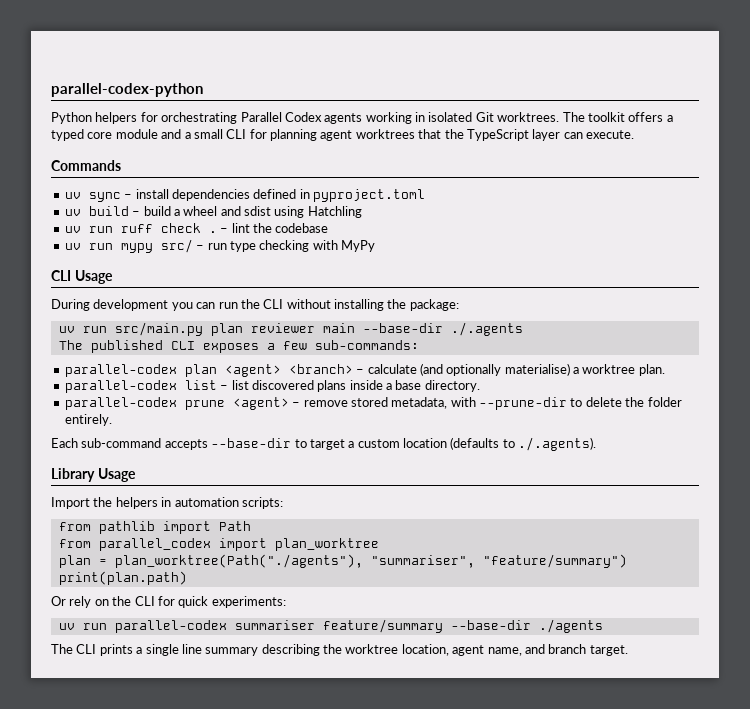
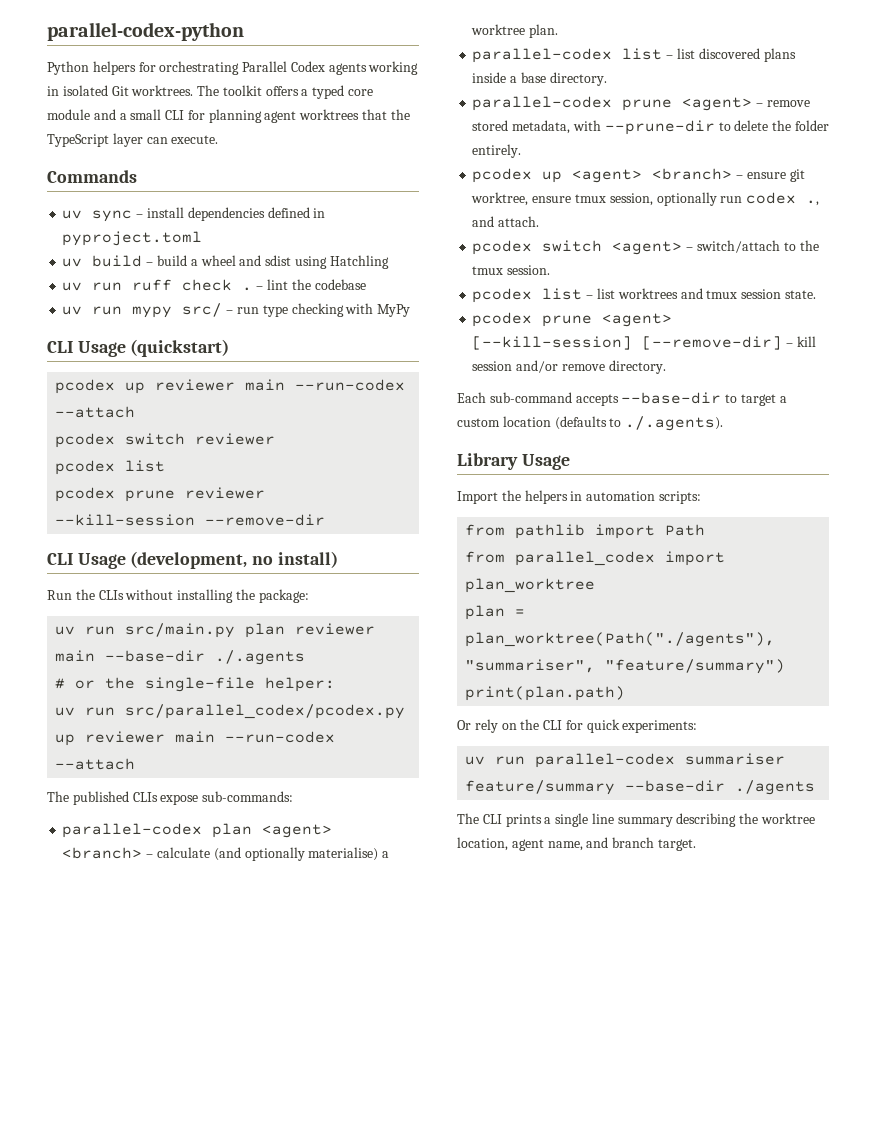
[51,299,284,311] // During development you can run the CLI -> [130,339,230,357] [55,379,406,394] [55,406,136,418] [55,433,276,448] [55,460,166,475] [55,487,266,502] [55,514,326,526] [47,551,338,569] [47,589,124,600] (quickstart) // pcodex up reviewer main --run-codex --attach // pcodex switch reviewer // pcodex list // pcodex prune reviewer --kill-session --remove-dir // CLI Usage (development, no install) // Run the CLIs
[58,340,307,353] The published CLI exposes a few -> [55,677,336,692] [55,704,406,719] [55,731,336,746] [55,758,136,770] [47,791,199,805] # or the single-file helper: // uv run src/parallel_codex/pcodex.py up reviewer main --run-codex --attach // The published CLIs expose
(112, 420) none -> [472,168,805,183] [471,192,820,206] [472,216,540,227] [472,240,819,255] [472,265,551,275] [472,288,816,303] [472,312,673,327] [472,336,816,350] [472,360,666,374] // pcodex up <agent> <branch> – ensure git worktree, ensure tmux session, optionally run codex ., and attach. // pcodex switch <agent> – switch/attach to the tmux session. // pcodex list – list worktrees and tmux session state. // pcodex prune <agent> [--kill-session] [--remove-dir] – kill session and/or remove directory.

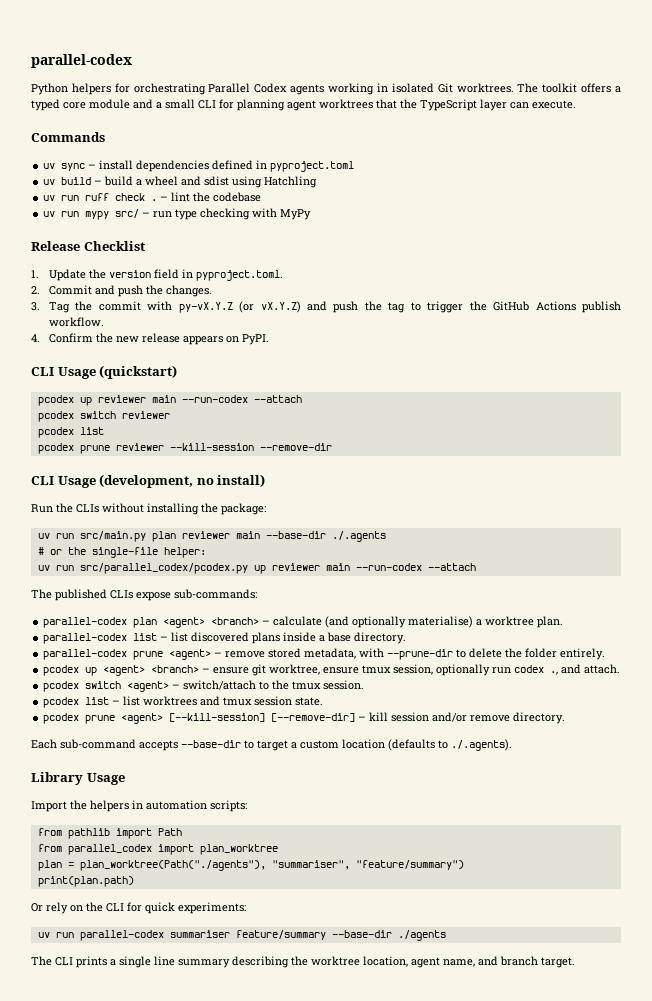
[47,22,244,41] parallel-codex-python -> [31,54,132,68] parallel-codex
(411, 310) none -> [31,241,145,251] [31,269,283,281] [31,285,212,297] [31,301,622,313] [48,317,104,327] [31,333,269,345] // Release Checklist // 1. Update the version field in pyproject.toml. // 2. Commit and push the changes. // 3. Tag the commit with py-vX.Y.Z (or vX.Y.Z) and push the tag to trigger the GitHub Actions publish workflow. // 4. Confirm the new release appears on PyPI.

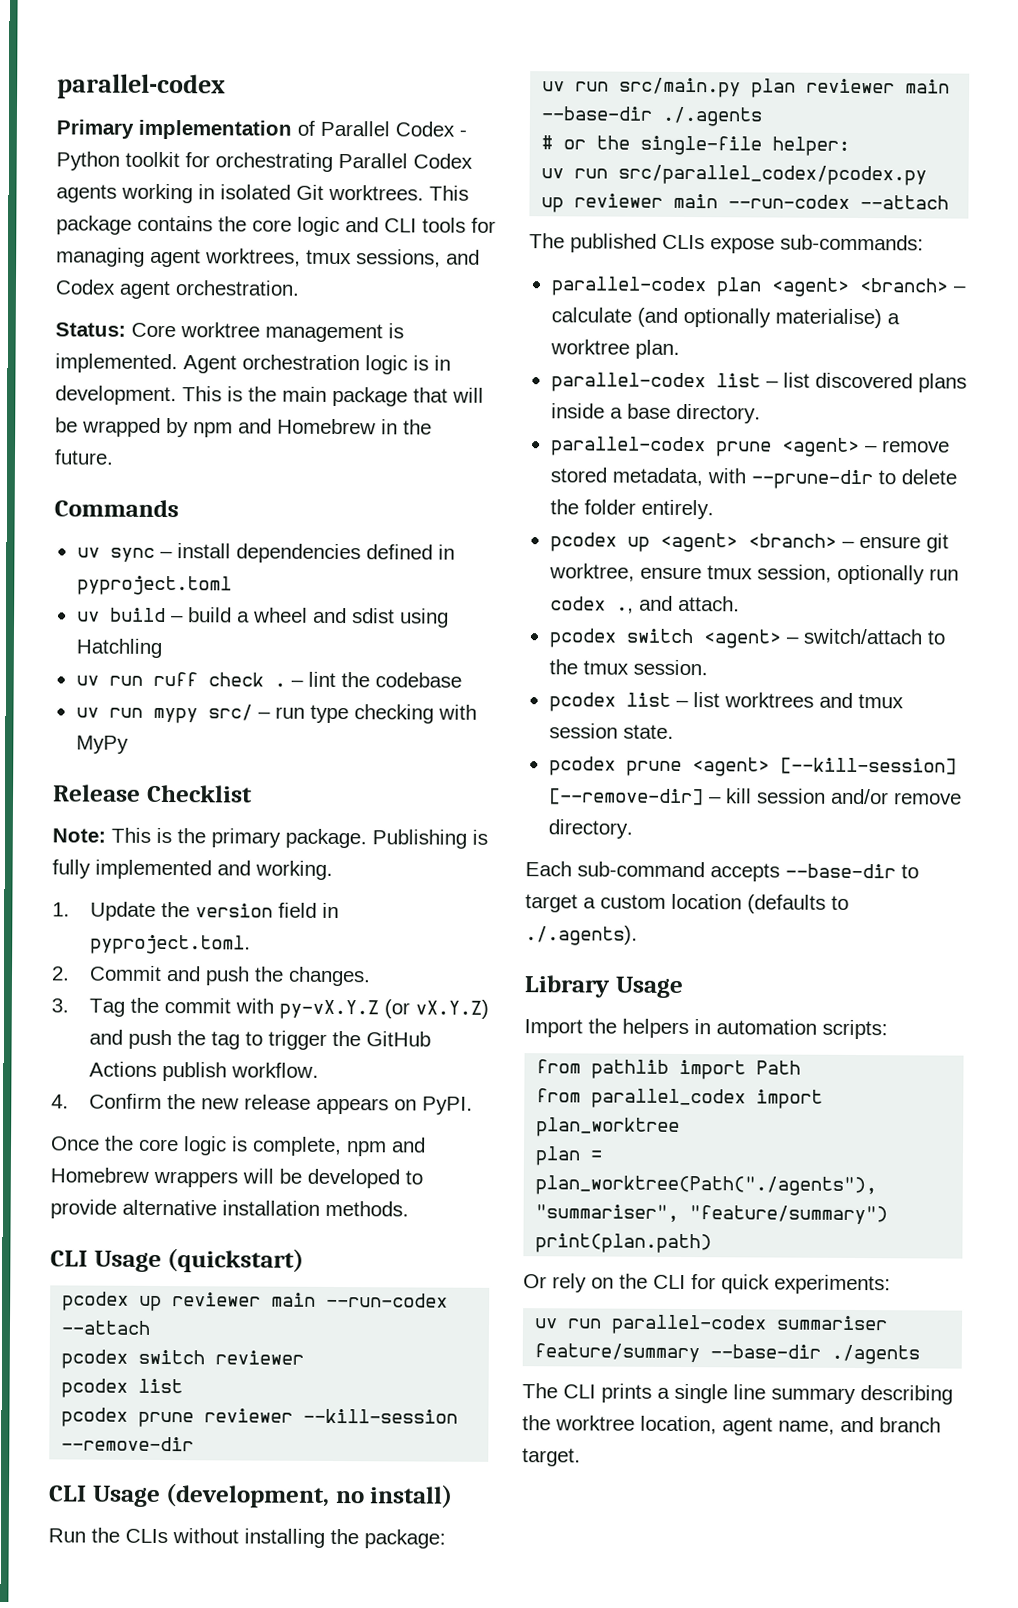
[31,83,111,95] Python helpers -> [56,119,467,140] [56,151,180,171] Primary implementation of Parallel Codex - Python toolkit
[517,83,621,93] [31,99,576,111] The toolkit offers a typed core module and a small CLI for planning agent worktrees that the TypeScript layer can execute. -> [429,185,469,201] [56,215,496,237] [56,247,480,268] [55,279,300,300] [55,322,404,343] [55,353,451,375] [55,385,484,407] [55,417,432,438] [54,449,114,465] This package contains the core logic and CLI tools for managing agent worktrees, tmux sessions, and Codex agent orchestration. // Status: Core worktree management is implemented. Agent orchestration logic is in development. This is the main package that will be wrapped by npm and Homebrew in the future.
(145, 246) none -> [52,827,488,849] [52,859,333,880] // Note: This is the primary package. Publishing is fully implemented and working.
(269, 339) none -> [50,1135,426,1157] [50,1167,423,1189] [50,1199,409,1219] // Once the core logic is complete, npm and Homebrew wrappers will be developed to provide alternative installation methods.

